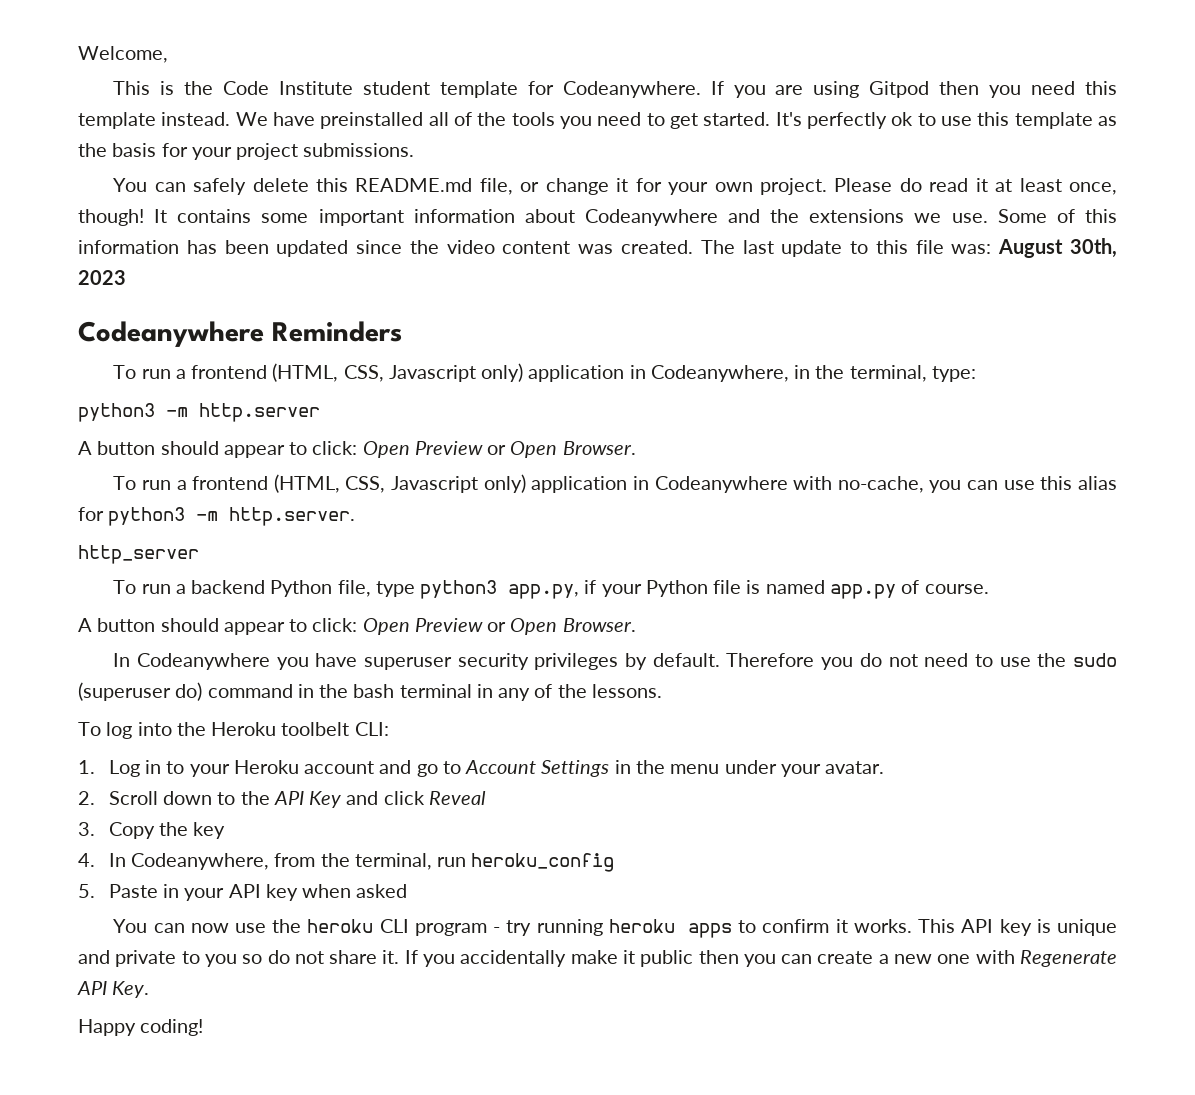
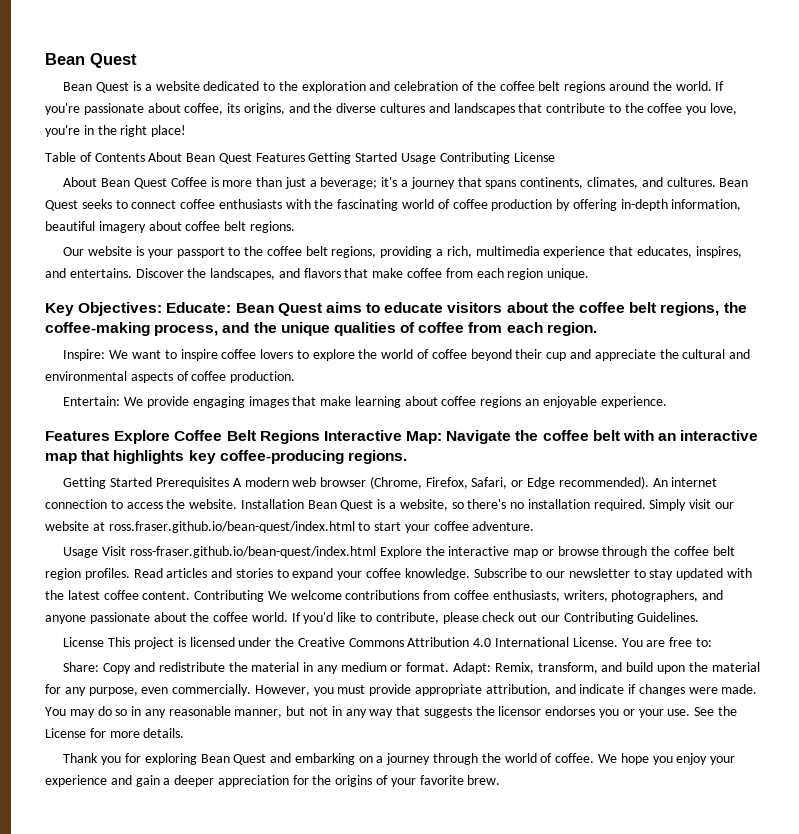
[78,46,168,63] [113,81,1118,98] [78,112,1118,129] [78,143,415,160] [113,178,1118,195] [78,209,1117,226] [78,238,1118,258] [78,270,126,285] [78,321,402,347] [113,363,976,382] [78,403,320,422] [78,441,636,458] [113,474,1117,493] [78,507,356,526] [78,545,199,564] [113,580,989,599] [78,618,636,635] [113,653,1118,670] [78,682,662,701] [78,722,389,739] [78,760,885,777] [78,791,486,808] [78,822,226,839] [78,853,615,872] [78,884,408,901] [113,919,1117,938] [78,950,1118,967] [77,981,150,998] [78,1019,204,1036] Welcome, // This is the Code Institute student template for Codeanywhere. If you are using Gitpod then you need this template instead. We have preinstalled all of the tools you need to get started. It's perfectly ok to use this template as the basis for your project submissions. // You can safely delete this README.md file, or change it for your own project. Please do read it at least once, though! It contains some important information about Codeanywhere and the extensions we use. Some of this information has been updated since the video content was created. The last update to this file was: August 30th, 2023 // Codeanywhere Reminders // To run a frontend (HTML, CSS, Javascript only) application in Codeanywhere, in the terminal, type: // python3 -m http.server // A button should appear to click: Open Preview or Open Browser. // To run a frontend (HTML, CSS, Javascript only) application in Codeanywhere with no-cache, you can use this alias for python3 -m http.server. // http_server // To run a backend Python file, type python3 app.py, if your Python file is named app.py of course. // A button should appear to click: Open Preview or Open Browser. // In Codeanywhere you have superuser security privileges by default. Therefore you do not need to use the sudo (superuser do) command in the bash terminal in any of the lessons. // To log into the Heroku toolbelt CLI: // 1. Log in to your Heroku account and go to Account Settings in the menu under your avatar. // 2. Scroll down to the API Key and click Reveal // 3. Copy the key // 4. In Codeanywhere, from the terminal, run heroku_config // 5. Paste in your API key when asked // You can now use the heroku CLI program - try running heroku apps to confirm it works. This API key is unique and private to you so do not share it. If you accidentally make it public then you can create a new one with Regenerate API Key. // Happy coding! -> [45,53,137,68] [63,81,725,93] [45,103,738,115] [45,125,187,137] [45,152,555,164] [63,177,749,189] [45,199,742,211] [45,221,295,233] [63,246,742,258] [45,268,590,280] [45,302,747,316] [45,322,597,336] [63,349,751,361] [45,371,296,383] [63,396,667,408] [45,430,759,444] [45,450,407,464] [63,476,718,489] [45,499,735,511] [45,521,535,533] [63,546,735,558] [45,568,753,580] [45,590,724,602] [45,612,700,624] [63,637,712,649] [63,662,760,674] [45,684,758,696] [45,706,737,718] [45,728,185,738] [63,753,736,765] [45,775,501,787] Bean Quest // Bean Quest is a website dedicated to the exploration and celebration of the coffee belt regions around the world. If you're passionate about coffee, its origins, and the diverse cultures and landscapes that contribute to the coffee you love, you're in the right place! // Table of Contents About Bean Quest Features Getting Started Usage Contributing License // About Bean Quest Coffee is more than just a beverage; it's a journey that spans continents, climates, and cultures. Bean Quest seeks to connect coffee enthusiasts with the fascinating world of coffee production by offering in-depth information, beautiful imagery about coffee belt regions. // Our website is your passport to the coffee belt regions, providing a rich, multimedia experience that educates, inspires, and entertains. Discover the landscapes, and flavors that make coffee from each region unique. // Key Objectives: Educate: Bean Quest aims to educate visitors about the coffee belt regions, the coffee-making process, and the unique qualities of coffee from each region. // Inspire: We want to inspire coffee lovers to explore the world of coffee beyond their cup and appreciate the cultural and environmental aspects of coffee production. // Entertain: We provide engaging images that make learning about coffee regions an enjoyable experience. // Features Explore Coffee Belt Regions Interactive Map: Navigate the coffee belt with an interactive map that highlights key coffee-producing regions. // Getting Started Prerequisites A modern web browser (Chrome, Firefox, Safari, or Edge recommended). An internet connection to access the website. Installation Bean Quest is a website, so there's no installation required. Simply visit our website at ross.fraser.github.io/bean-quest/index.html to start your coffee adventure. // Usage Visit ross-fraser.github.io/bean-quest/index.html Explore the interactive map or browse through the coffee belt region profiles. Read articles and stories to expand your coffee knowledge. Subscribe to our newsletter to stay updated with the latest coffee content. Contributing We welcome contributions from coffee enthusiasts, writers, photographers, and anyone passionate about the coffee world. If you'd like to contribute, please check out our Contributing Guidelines. // License This project is licensed under the Creative Commons Attribution 4.0 International License. You are free to: // Share: Copy and redistribute the material in any medium or format. Adapt: Remix, transform, and build upon the material for any purpose, even commercially. However, you must provide appropriate attribution, and indicate if changes were made. You may do so in any reasonable manner, but not in any way that suggests the licensor endorses you or your use. See the License for more details. // Thank you for exploring Bean Quest and embarking on a journey through the world of coffee. We hope you enjoy your experience and gain a deeper appreciation for the origins of your favorite brew.

